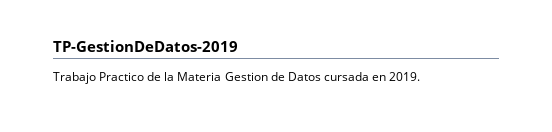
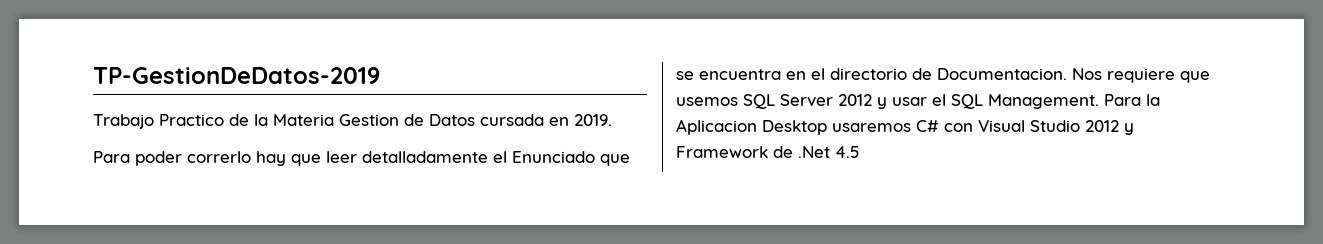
(421, 76) none -> [93,151,630,166] [676,68,1210,83] [676,94,1160,109] [676,119,1134,135] [676,146,860,158] // Para poder correrlo hay que leer detalladamente el Enunciado que se encuentra en el directorio de Documentacion. Nos requiere que usemos SQL Server 2012 y usar el SQL Management. Para la Aplicacion Desktop usaremos C# con Visual Studio 2012 y Framework de .Net 4.5

